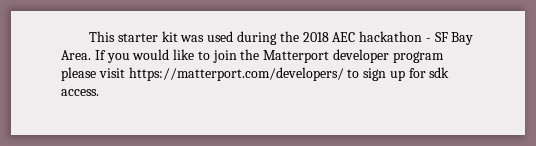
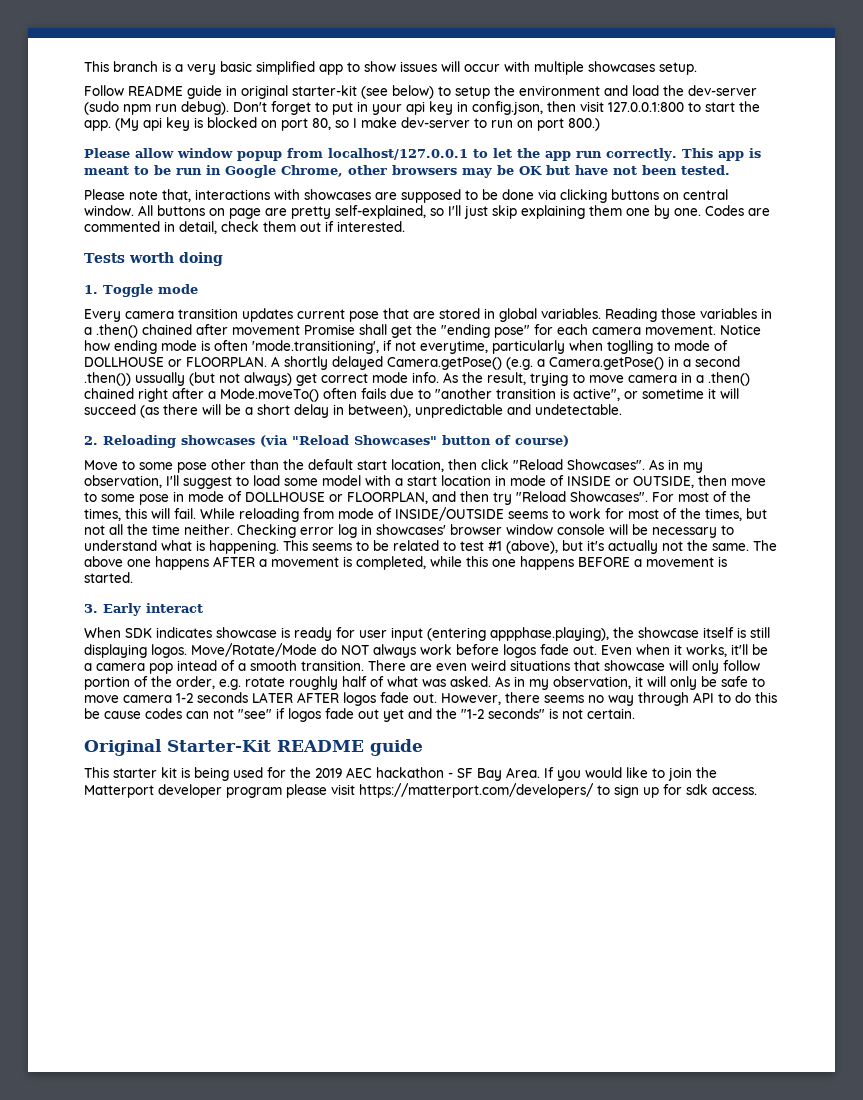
[89,31,329,45] This starter kit was used during the 2018 -> [84,61,697,75] [84,85,757,99] [84,101,760,115] [84,117,600,131] [84,148,761,161] [84,165,730,178] [84,189,728,203] [84,205,770,219] [84,221,405,234] [84,252,223,266] [84,284,198,297] [84,308,772,322] [84,324,761,338] [84,340,728,354] [84,356,740,370] [84,372,750,386] [84,388,739,402] [84,404,622,418] [84,435,569,448] [84,459,703,473] [84,475,766,489] [84,491,751,505] [84,507,767,522] [84,524,734,538] [84,540,777,554] [84,556,727,570] [84,572,133,583] [84,603,203,616] [84,627,770,641] [84,643,768,658] [84,660,760,674] [84,676,765,690] [84,692,777,706] [84,708,635,722] [84,739,423,756] [84,767,342,781] This branch is a very basic simplified app to show issues will occur with multiple showcases setup. // Follow README guide in original starter-kit (see below) to setup the environment and load the dev-server (sudo npm run debug). Don't forget to put in your api key in config.json, then visit 127.0.0.1:800 to start the app. (My api key is blocked on port 80, so I make dev-server to run on port 800.) // Please allow window popup from localhost/127.0.0.1 to let the app run correctly. This app is meant to be run in Google Chrome, other browsers may be OK but have not been tested. // Please note that, interactions with showcases are supposed to be done via clicking buttons on central window. All buttons on page are pretty self-explained, so I'll just skip explaining them one by one. Codes are commented in detail, check them out if interested. // Tests worth doing // 1. Toggle mode // Every camera transition updates current pose that are stored in global variables. Reading those variables in a .then() chained after movement Promise shall get the "ending pose" for each camera movement. Notice how ending mode is often 'mode.transitioning', if not everytime, particularly when toglling to mode of DOLLHOUSE or FLOORPLAN. A shortly delayed Camera.getPose() (e.g. a Camera.getPose() in a second .then()) ussually (but not always) get correct mode info. As the result, trying to move camera in a .then() chained right after a Mode.moveTo() often fails due to "another transition is active", or sometime it will succeed (as there will be a short delay in between), unpredictable and undetectable. // 2. Reloading showcases (via "Reload Showcases" button of course) // Move to some pose other than the default start location, then click "Reload Showcases". As in my observation, I'll suggest to load some model with a start location in mode of INSIDE or OUTSIDE, then move to some pose in mode of DOLLHOUSE or FLOORPLAN, and then try "Reload Showcases". For most of the times, this will fail. While reloading from mode of INSIDE/OUTSIDE seems to work for most of the times, but not all the time neither. Checking error log in showcases' browser window console will be necessary to understand what is happening. This seems to be related to test #1 (above), but it's actually not the same. The above one happens AFTER a movement is completed, while this one happens BEFORE a movement is started. // 3. Early interact // When SDK indicates showcase is ready for user input (entering appphase.playing), the showcase itself is still displaying logos. Move/Rotate/Mode do NOT always work before logos fade out. Even when it works, it'll be a camera pop intead of a smooth transition. There are even weird situations that showcase will only follow portion of the order, e.g. rotate roughly half of what was asked. As in my observation, it will only be safe to move camera 1-2 seconds LATER AFTER logos fade out. However, there seems no way through API to do this be cause codes can not "see" if logos fade out yet and the "1-2 seconds" is not certain. // Original Starter-Kit README guide // This starter kit is being used for the 2019

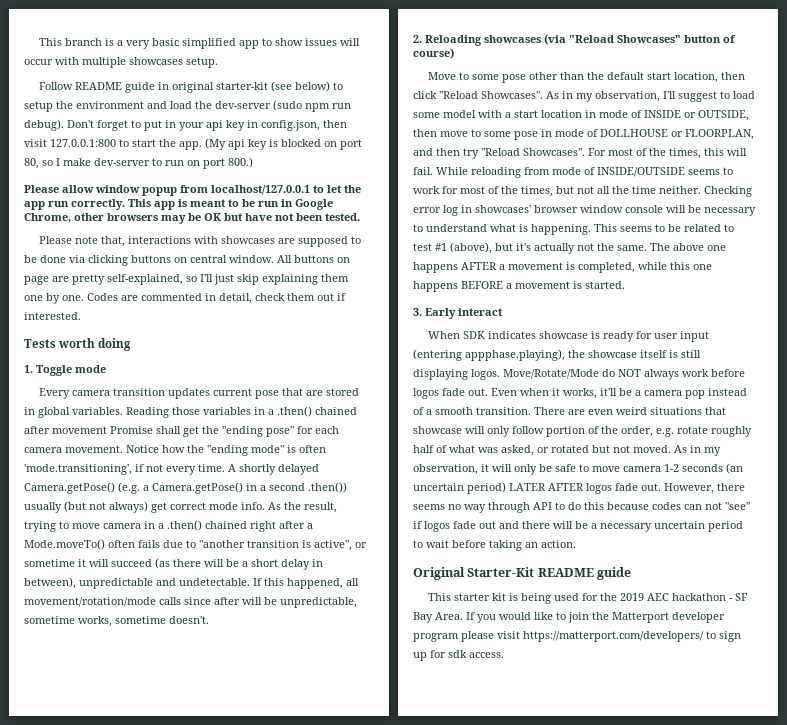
[114,340,197,354] ending mode -> [187,445,284,456] the "ending mode"
[420,340,728,354] [84,356,267,367] everytime, particularly when toglling to mode of DOLLHOUSE or FLOORPLAN. -> [166,464,225,475] every time.
[135,372,185,386] ussually -> [24,502,62,513] usually
(622, 409) none -> [253,578,359,589] [24,597,357,608] [24,616,209,627] If this happened, all movement/rotation/mode calls since after will be unpredictable, sometime works, sometime doesn't.
[177,660,217,671] intead -> [708,388,747,396] instead
[450,676,491,687] asked. -> [501,445,671,456] asked, or rotated but not moved.
(248, 697) none -> [726,463,743,474] [413,482,506,494] (an uncertain period)
[84,708,141,719] be cause -> [607,502,649,510] because
[383,708,635,722] yet and the "1-2 seconds" is not certain. -> [499,521,743,532] [413,540,576,551] and there will be a necessary uncertain period to wait before taking an action.

